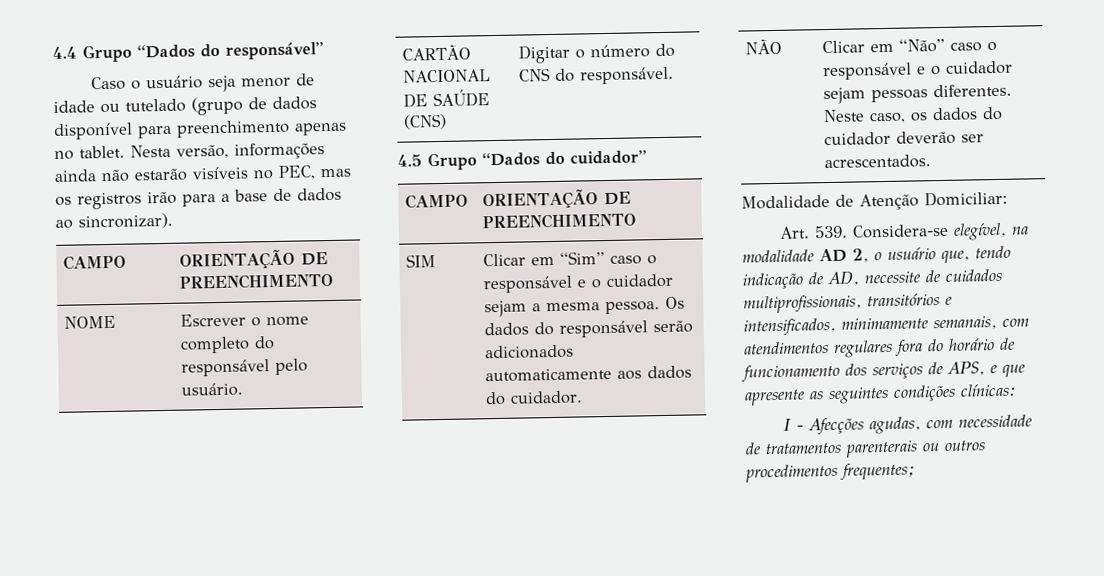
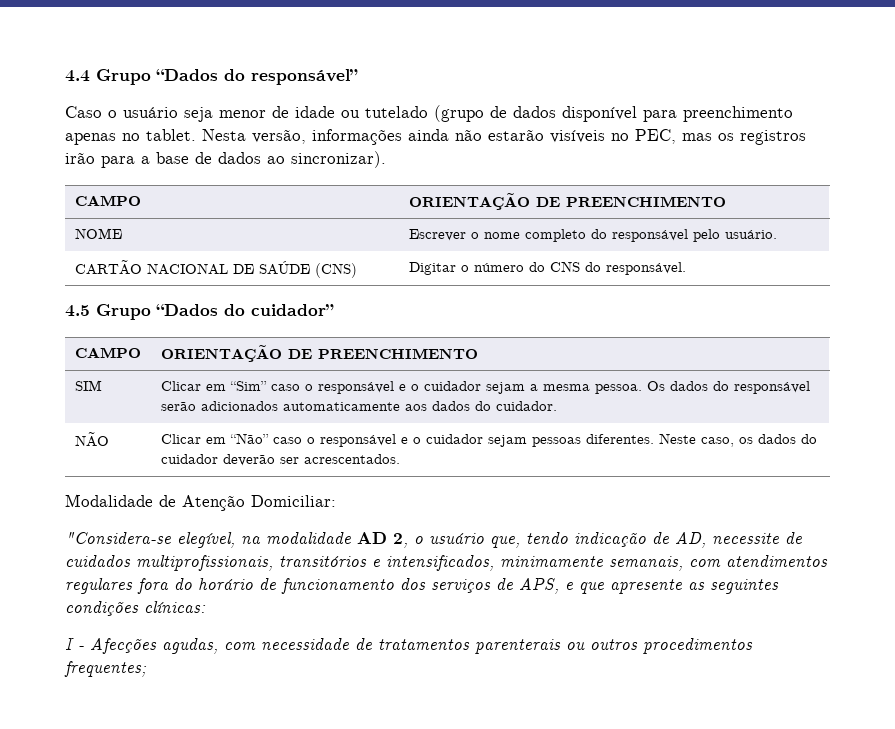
[778,223,949,239] Art. 539. Considera-se -> [65,532,171,544] "Considera-se

